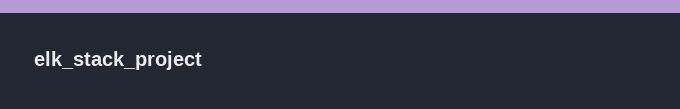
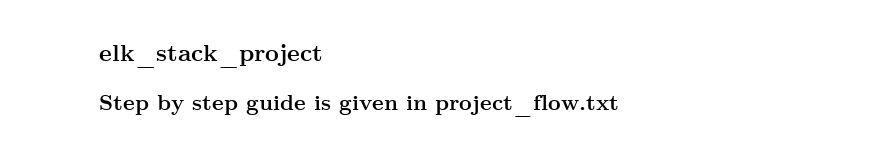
(202, 60) none -> [99,95,619,117] // Step by step guide is given in project_flow.txt

